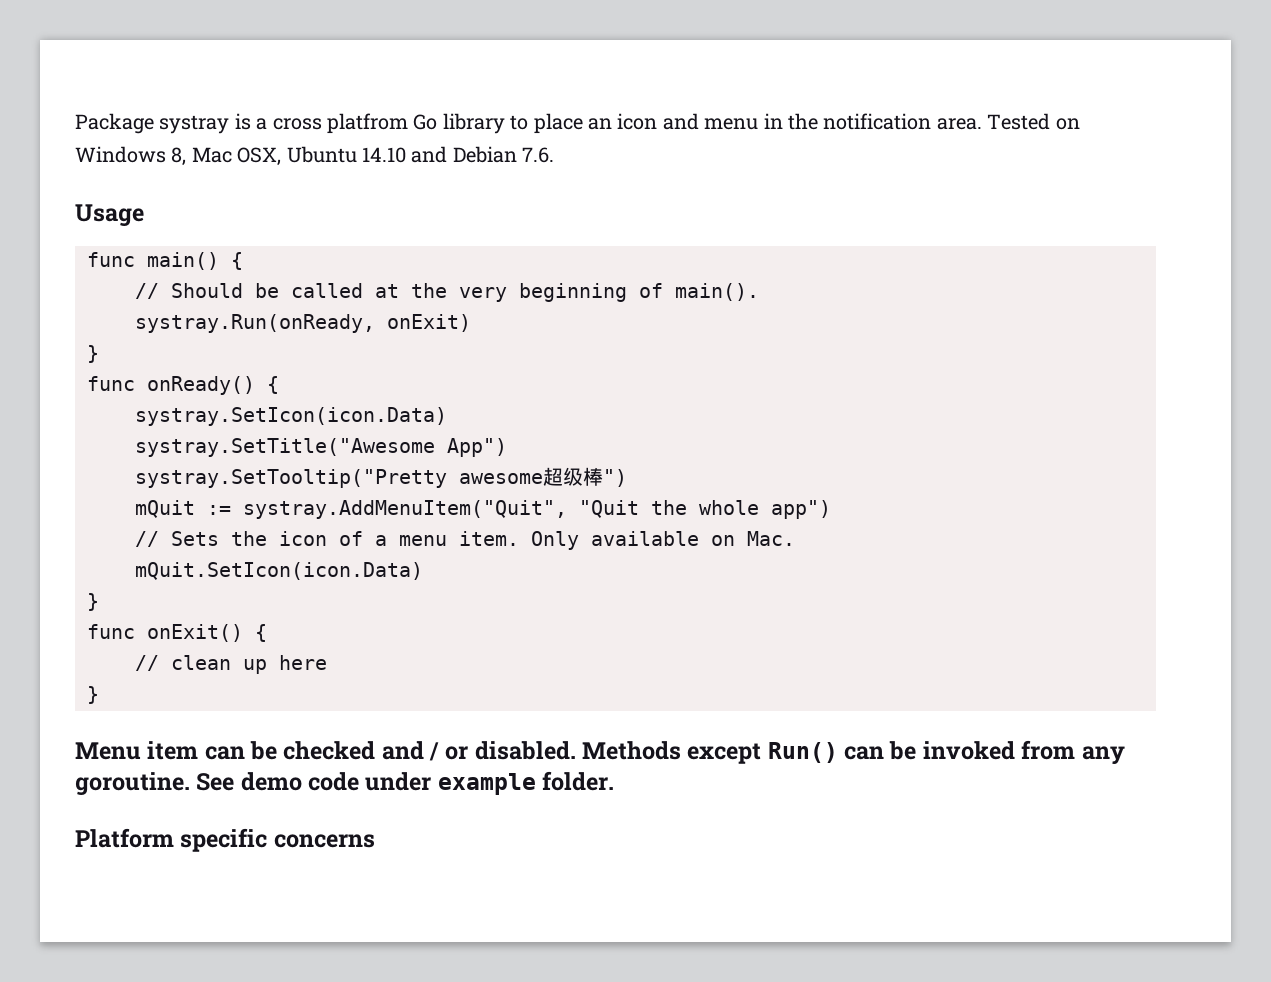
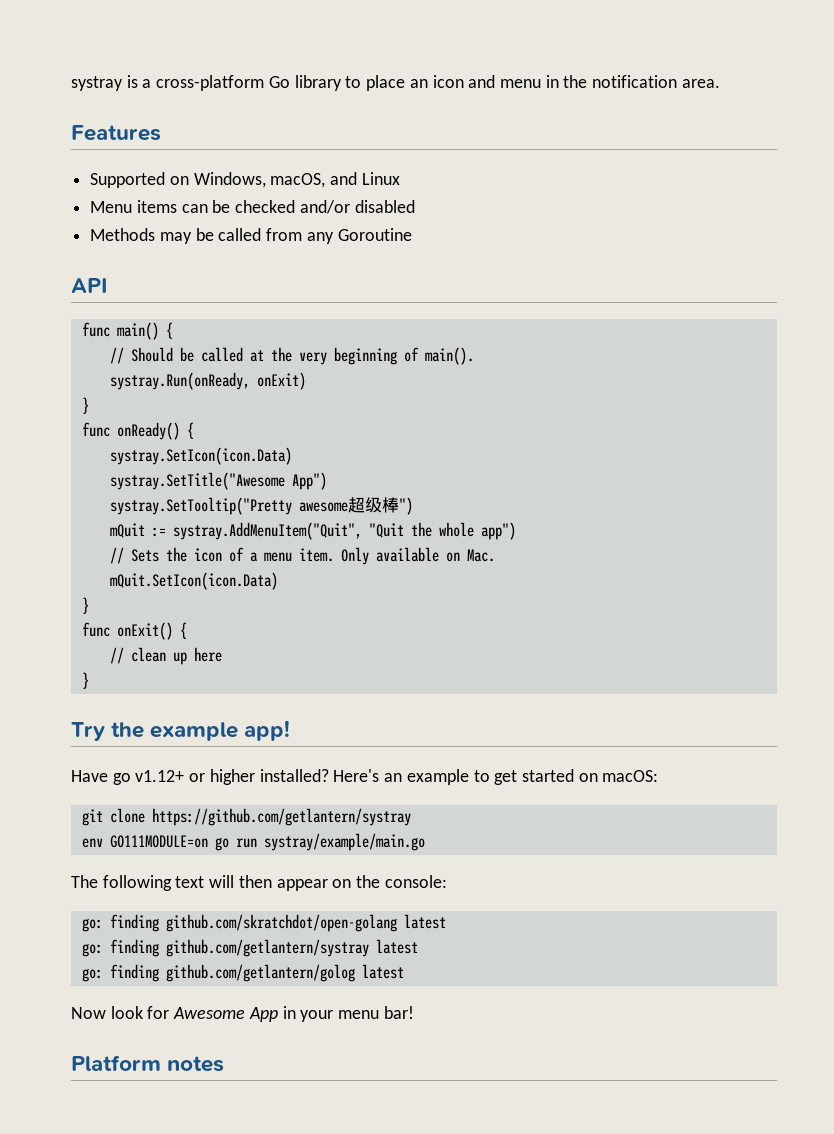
[75,113,154,134] Package -> (71, 83) none
[272,113,408,134] cross platfrom -> [156,75,265,91] cross-platform
[987,113,1080,130] [75,146,555,166] [75,204,144,227] Tested on Windows 8, Mac OSX, Ubuntu 14.10 and Debian 7.6. // Usage -> [71,125,161,141] [90,172,400,188] [90,200,415,214] [90,228,412,244] [71,278,108,293] // Features // Supported on Windows, macOS, and Linux // Menu items can be checked and/or disabled // Methods may be called from any Goroutine // API
[75,740,1125,765] [75,771,615,796] Menu item can be checked and / or disabled. Methods except Run() can be invoked from any goroutine. See demo code under example folder. -> [71,720,291,741] [71,769,659,785] [81,808,411,826] [81,833,425,851] [71,875,447,891] [81,914,446,932] [81,939,418,957] [81,964,404,982] [71,1006,414,1022] Try the example app! // Have go v1.12+ or higher installed? Here's an example to get started on macOS: // git clone https://github.com/getlantern/systray // env GO111MODULE=on go run systray/example/main.go // The following text will then appear on the console: // go: finding github.com/skratchdot/open-golang latest // go: finding github.com/getlantern/systray latest // go: finding github.com/getlantern/golog latest // Now look for Awesome App in your menu bar!
[180,828,375,852] specific concerns -> [167,1056,225,1072] notes

